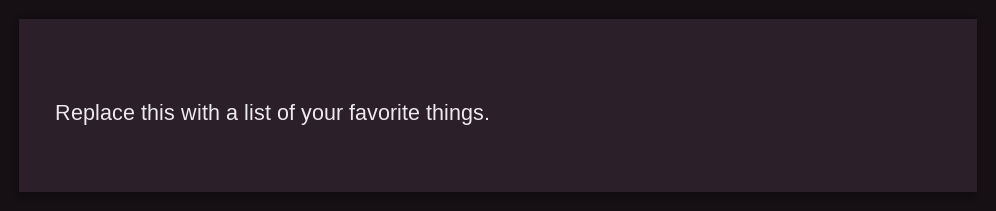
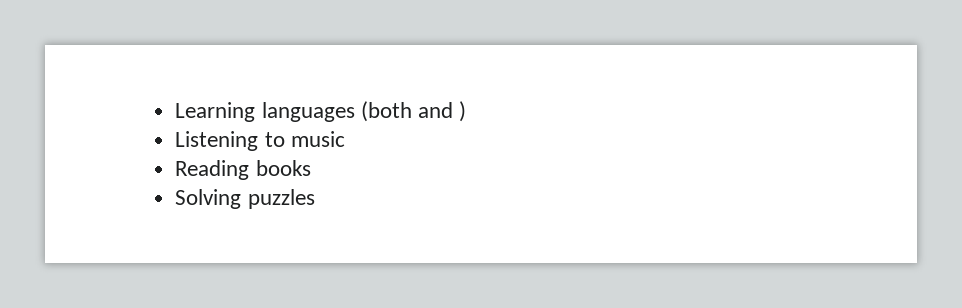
[55,104,490,125] Replace this with a list of your favorite things. -> [175,101,467,122] [175,131,345,151] [175,160,311,180] [175,189,315,209] Learning languages (both and ) // Listening to music // Reading books // Solving puzzles

